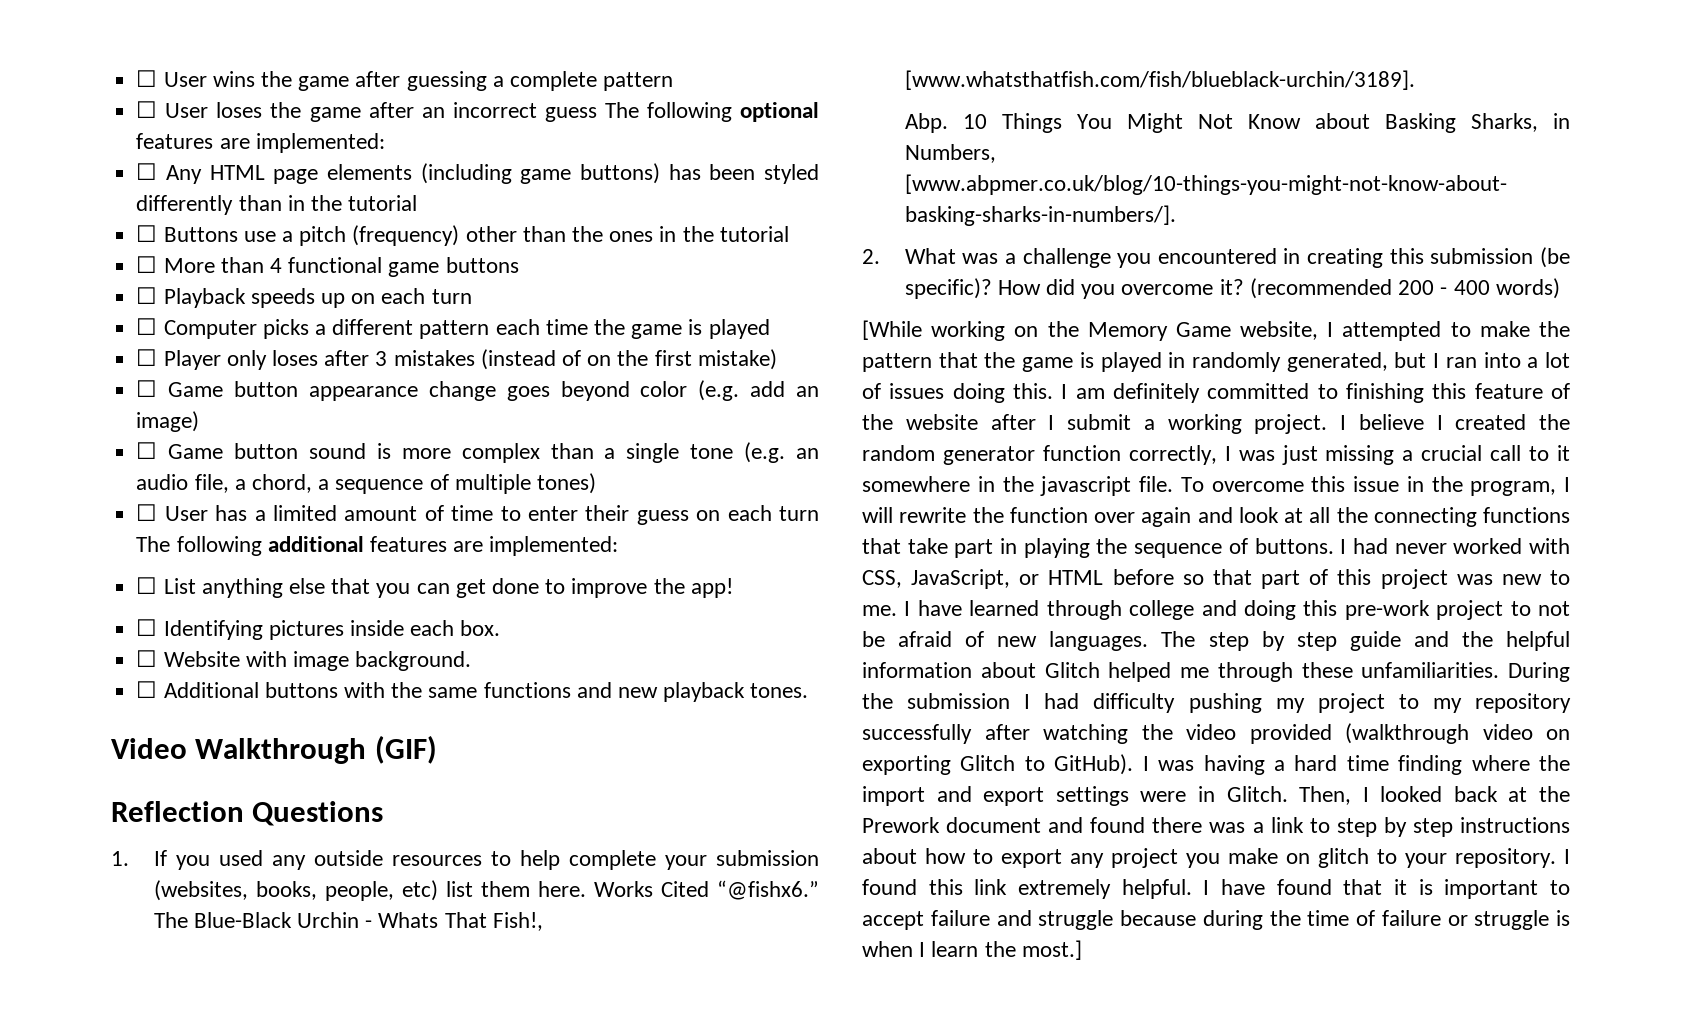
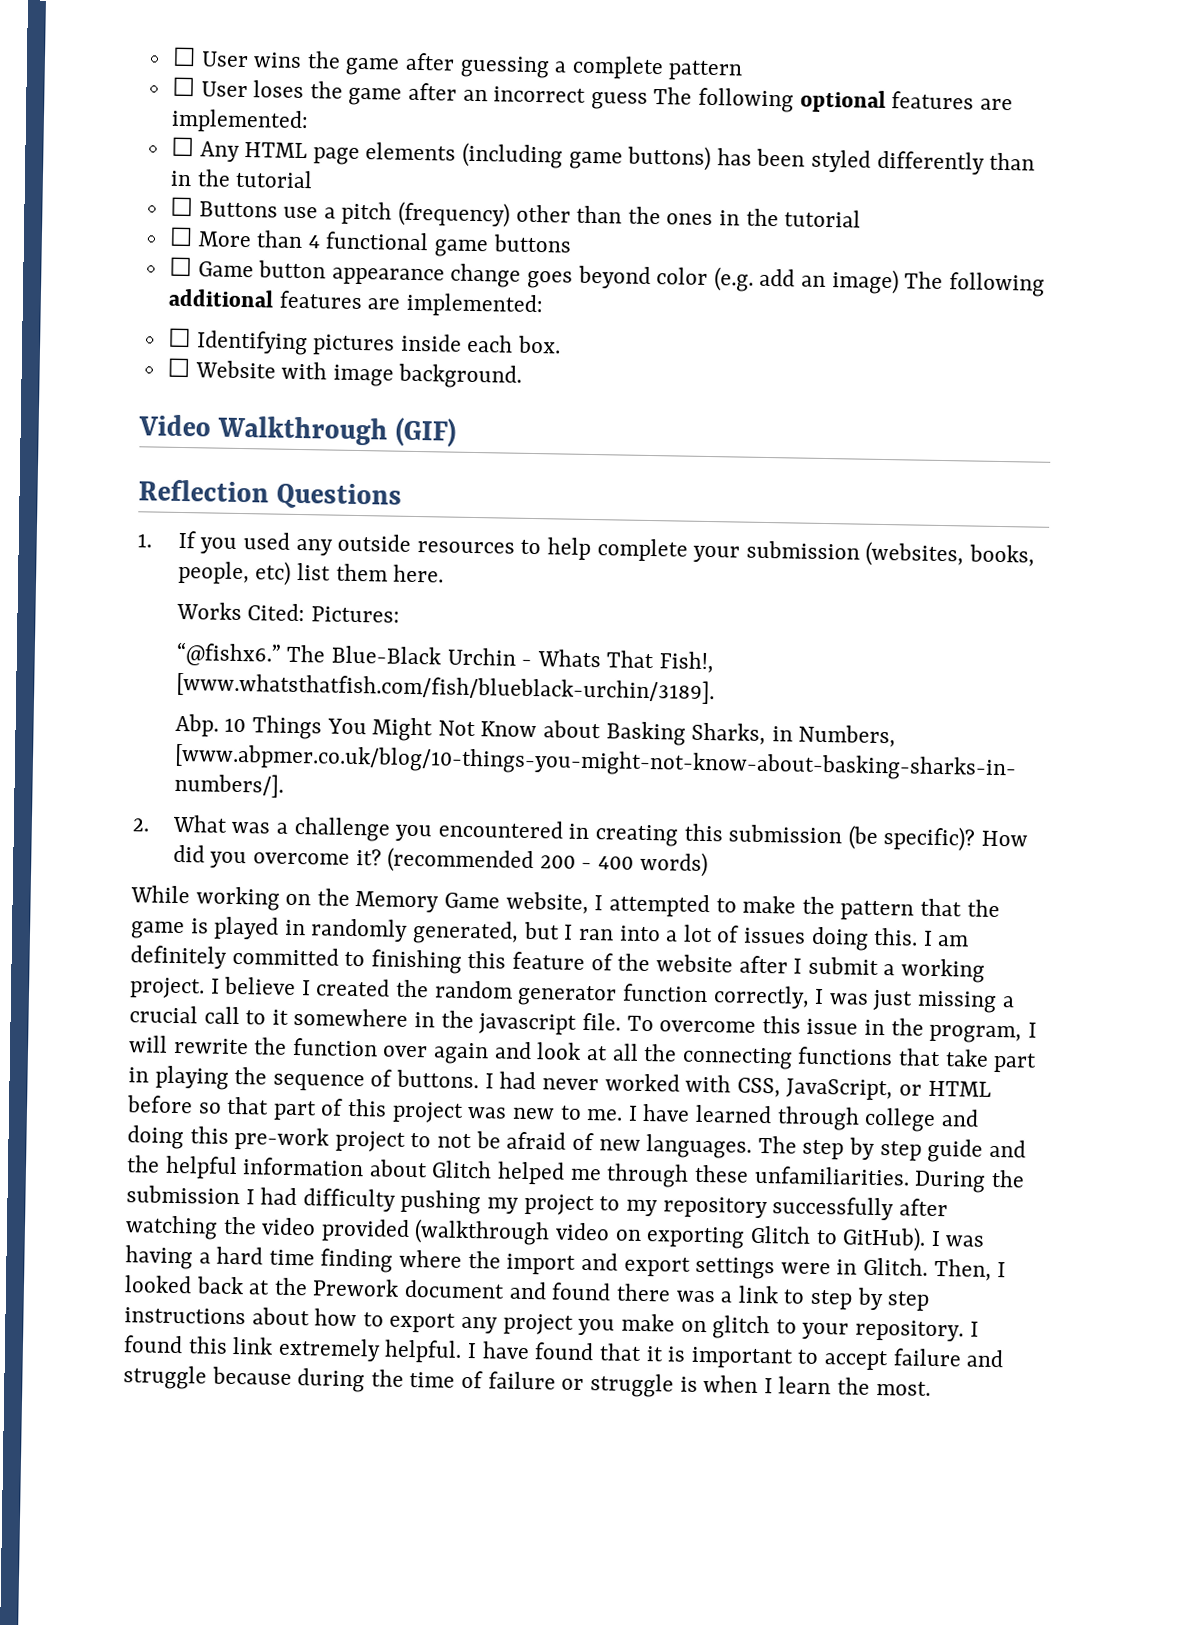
[136,287,472,308] [136,318,770,339] [136,349,777,370] // ☐ Playback speeds up on each turn // ☐ Computer picks a different pattern each time the game is played // ☐ Player only loses after 3 mistakes (instead of on the first mistake) -> (572, 243) none
[136,442,819,463] [136,473,596,494] [136,504,819,525] // ☐ Game button sound is more complex than a single tone (e.g. an audio file, a chord, a sequence of multiple tones) // ☐ User has a limited amount of time to enter their guess on each turn -> (899, 282) none
[136,577,733,598] // ☐ List anything else that you can get done to improve the app! -> (544, 305) none
[136,681,809,702] // ☐ Additional buttons with the same functions and new playback tones. -> (523, 376) none
[593,881,709,897] Works Cited -> [175,601,400,623] // Works Cited: Pictures: //
[862,320,922,340] [While -> [130,885,190,904] While
[1021,940,1082,960] most.] -> [875,1380,931,1396] most.

